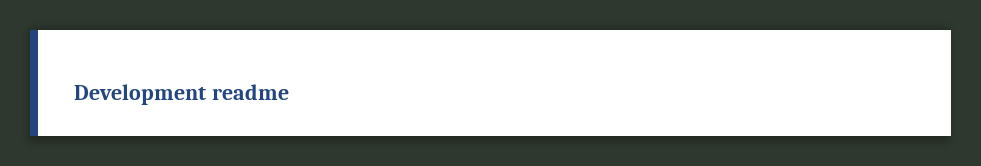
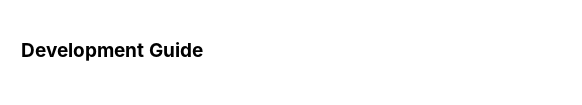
[211,84,289,100] readme -> [149,42,204,57] Guide

